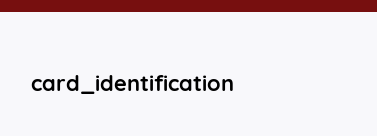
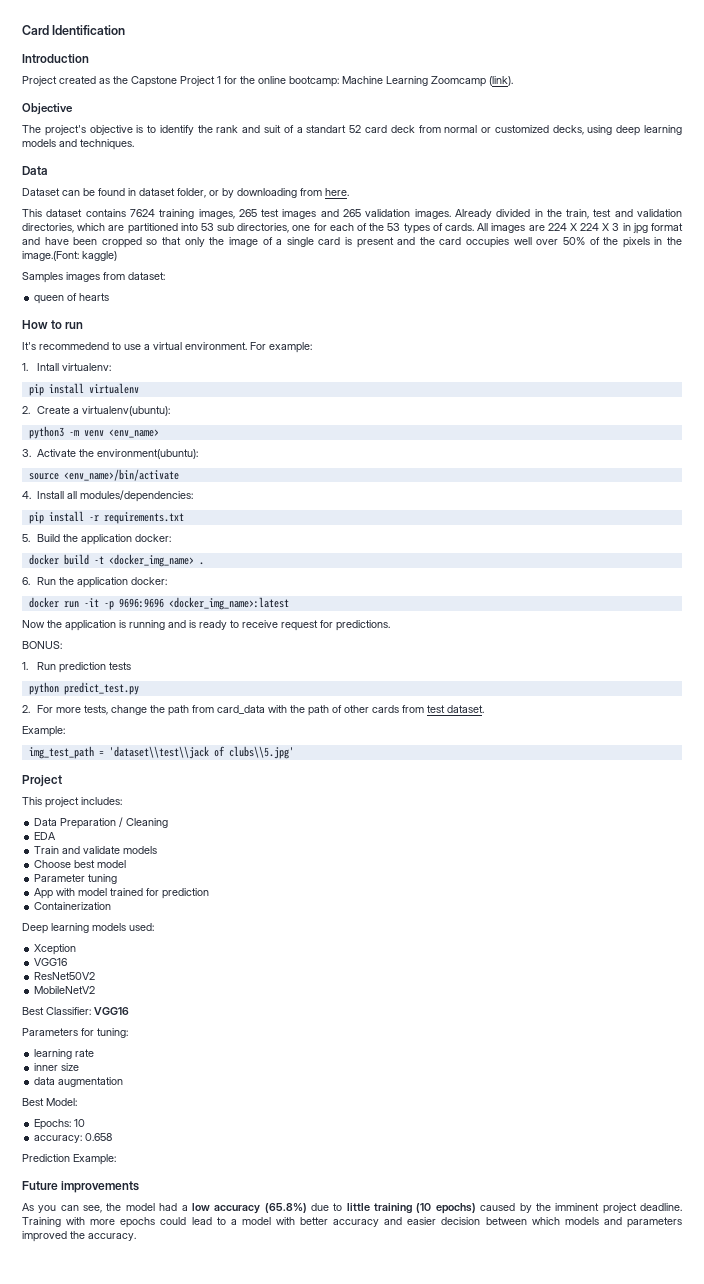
[31,75,234,94] card_identification -> [22,25,126,35] [22,54,89,63] [22,76,513,87] [22,103,73,115] [22,125,682,136] [22,139,134,150] [22,166,48,175] [22,188,349,198] [22,209,682,219] [22,223,683,234] [22,237,683,248] [22,251,117,261] [22,272,165,283] [34,293,110,304] [22,320,84,329] [22,342,312,353] [22,363,112,371] [28,383,139,396] [22,406,171,416] [28,426,159,439] [22,449,199,459] [28,469,179,481] [22,490,194,502] [28,511,184,524] [22,534,172,545] [28,554,204,567] [22,577,168,588] [28,597,289,610] [22,620,390,631] [22,641,62,649] [22,662,132,673] [28,682,139,695] [22,705,485,716] [22,726,65,737] [28,746,294,759] [22,775,62,787] [22,797,122,808] [34,817,169,829] [34,832,57,840] [34,846,158,854] [34,860,127,868] [34,874,118,884] [34,888,210,899] [34,902,112,910] [22,923,154,934] [34,944,77,955] [34,958,68,966] [34,972,96,980] [34,986,96,994] [22,1007,129,1015] [22,1028,128,1038] [34,1049,95,1059] [34,1063,80,1071] [34,1077,124,1087] [22,1098,77,1106] [34,1119,86,1130] [34,1133,113,1143] [22,1154,116,1165] [22,1181,140,1193] [22,1203,683,1214] [22,1217,682,1228] [22,1231,136,1242] Card Identification // Introduction // Project created as the Capstone Project 1 for the online bootcamp: Machine Learning Zoomcamp (link). // Objective // The project's objective is to identify the rank and suit of a standart 52 card deck from normal or customized decks, using deep learning models and techniques. // Data // Dataset can be found in dataset folder, or by downloading from here. // This dataset contains 7624 training images, 265 test images and 265 validation images. Already divided in the train, test and validation directories, which are partitioned into 53 sub directories, one for each of the 53 types of cards. All images are 224 X 224 X 3 in jpg format and have been cropped so that only the image of a single card is present and the card occupies well over 50% of the pixels in the image.(Font: kaggle) // Samples images from dataset: // queen of hearts // How to run // It's recommedend to use a virtual environment. For example: // 1. Intall virtualenv: // pip install virtualenv // 2. Create a virtualenv(ubuntu): // python3 -m venv <env_name> // 3. Activate the environment(ubuntu): // source <env_name>/bin/activate // 4. Install all modules/dependencies: // pip install -r requirements.txt // 5. Build the application docker: // docker build -t <docker_img_name> . // 6. Run the application docker: // docker run -it -p 9696:9696 <docker_img_name>:latest // Now the application is running and is ready to receive request for predictions. // BONUS: // 1. Run prediction tests // python predict_test.py // 2. For more tests, change the path from card_data with the path of other cards from test dataset. // Example: // img_test_path = 'dataset\\test\\jack of clubs\\5.jpg' // Project // This project includes: // Data Preparation / Cleaning // EDA // Train and validate models // Choose best model // Parameter tuning // App with model trained for prediction // Containerization // Deep learning models used: // Xception // VGG16 // ResNet50V2 // MobileNetV2 // Best Classifier: VGG16 // Parameters for tuning: // learning rate // inner size // data augmentation // Best Model: // Epochs: 10 // accuracy: 0.658 // Prediction Example: // Future improvements // As you can see, the model had a low accuracy (65.8%) due to little training (10 epochs) caused by the imminent project deadline. Training with more epochs could lead to a model with better accuracy and easier decision between which models and parameters improved the accuracy.

